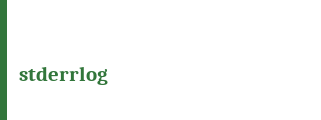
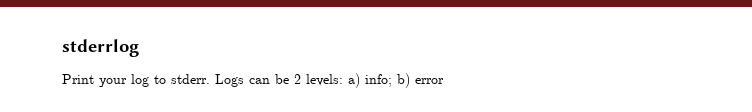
(108, 75) none -> [62,73,444,88] // Print your log to stderr. Logs can be 2 levels: a) info; b) error

